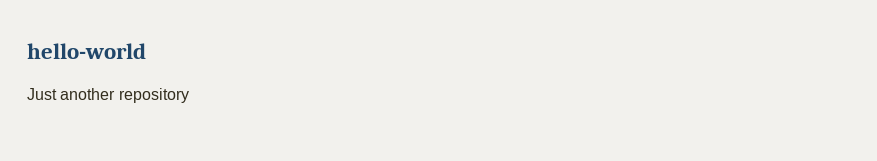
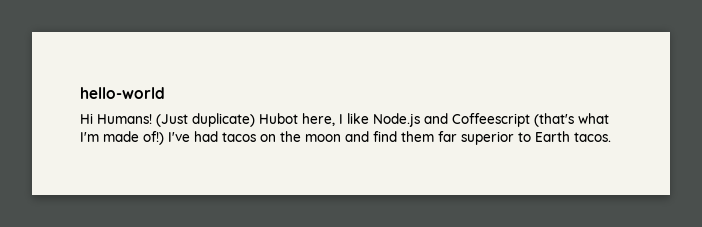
[27,88,189,103] Just another repository -> [80,113,609,127] [80,131,611,145] Hi Humans! (Just duplicate) Hubot here, I like Node.js and Coffeescript (that's what I'm made of!) I've had tacos on the moon and find them far superior to Earth tacos.

